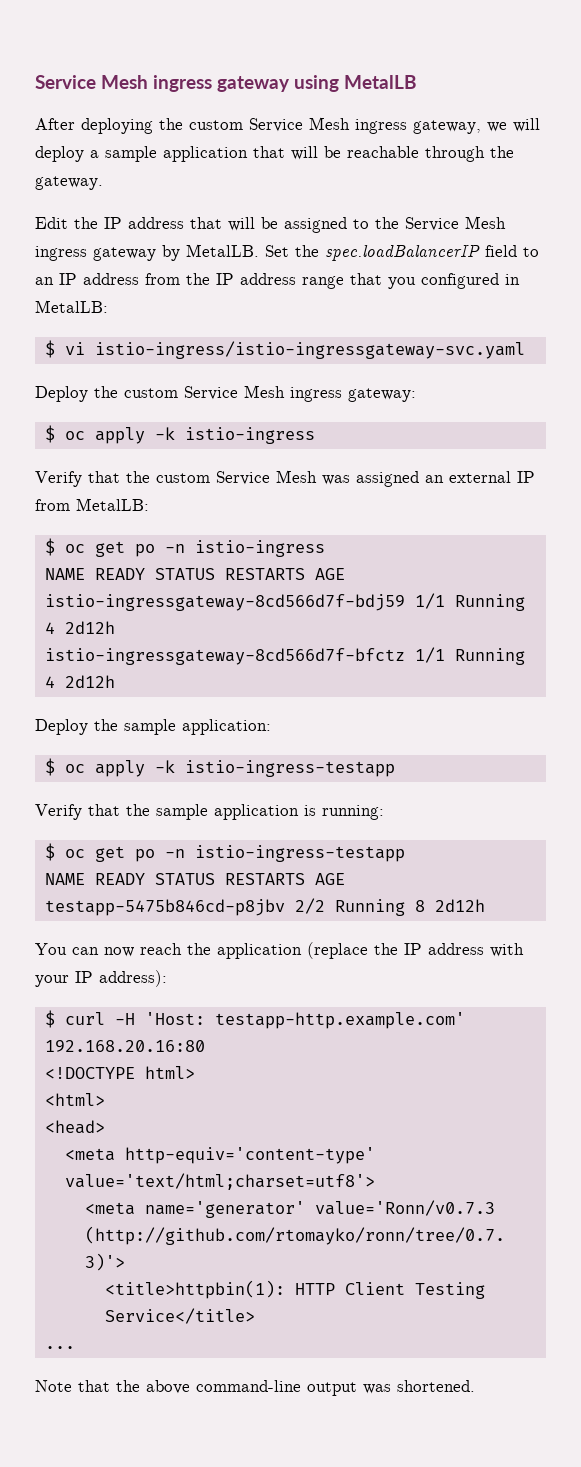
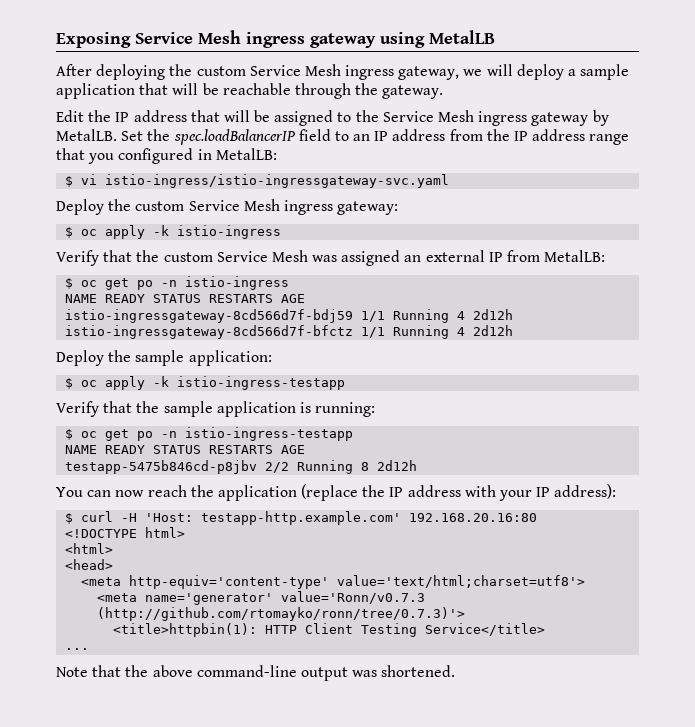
(35, 82) none -> [56,32,131,48] Exposing

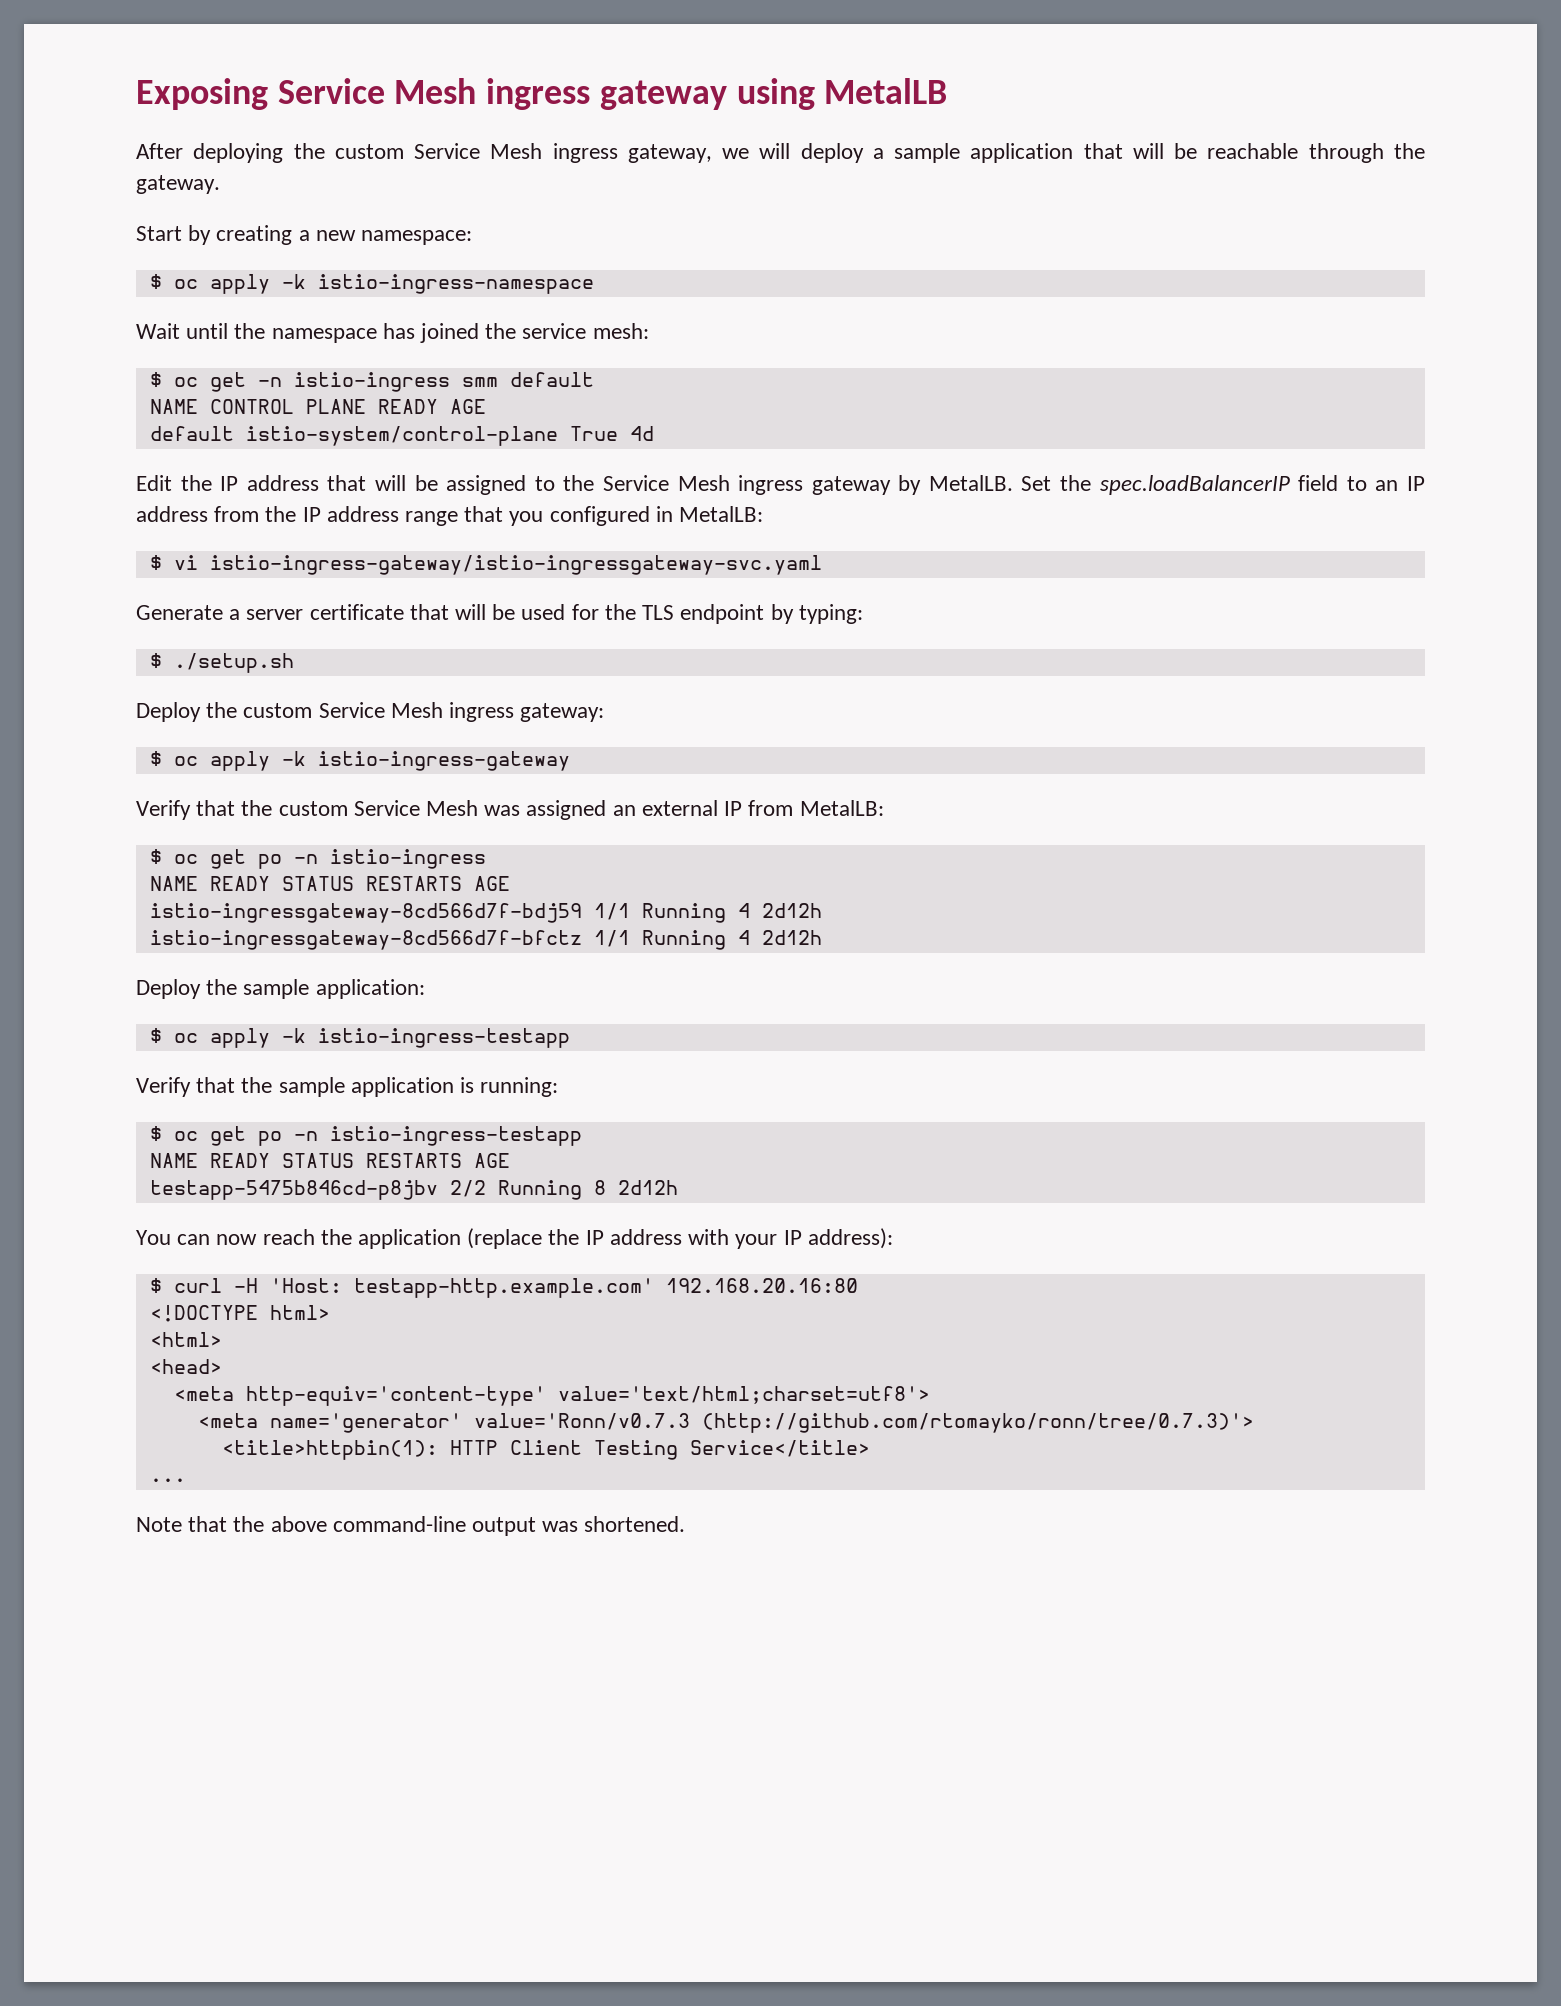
(444, 92) none -> [136,225,473,245] [149,274,594,294] [136,323,649,343] [149,372,594,392] [149,399,486,414] [149,426,654,446] // Start by creating a new namespace: // $ oc apply -k istio-ingress-namespace // Wait until the namespace has joined the service mesh: // $ oc get -n istio-ingress smm default // NAME CONTROL PLANE READY AGE // default istio-system/control-plane True 4d
[105,174,450,188] istio-ingress/istio-ingressgateway-svc.yaml -> [209,555,822,575] [136,604,863,624] [149,653,294,673] istio-ingress-gateway/istio-ingressgateway-svc.yaml // Generate a server certificate that will be used for the TLS endpoint by typing: // $ ./setup.sh
[177,225,282,239] istio-ingress -> [317,751,570,771] istio-ingress-gateway

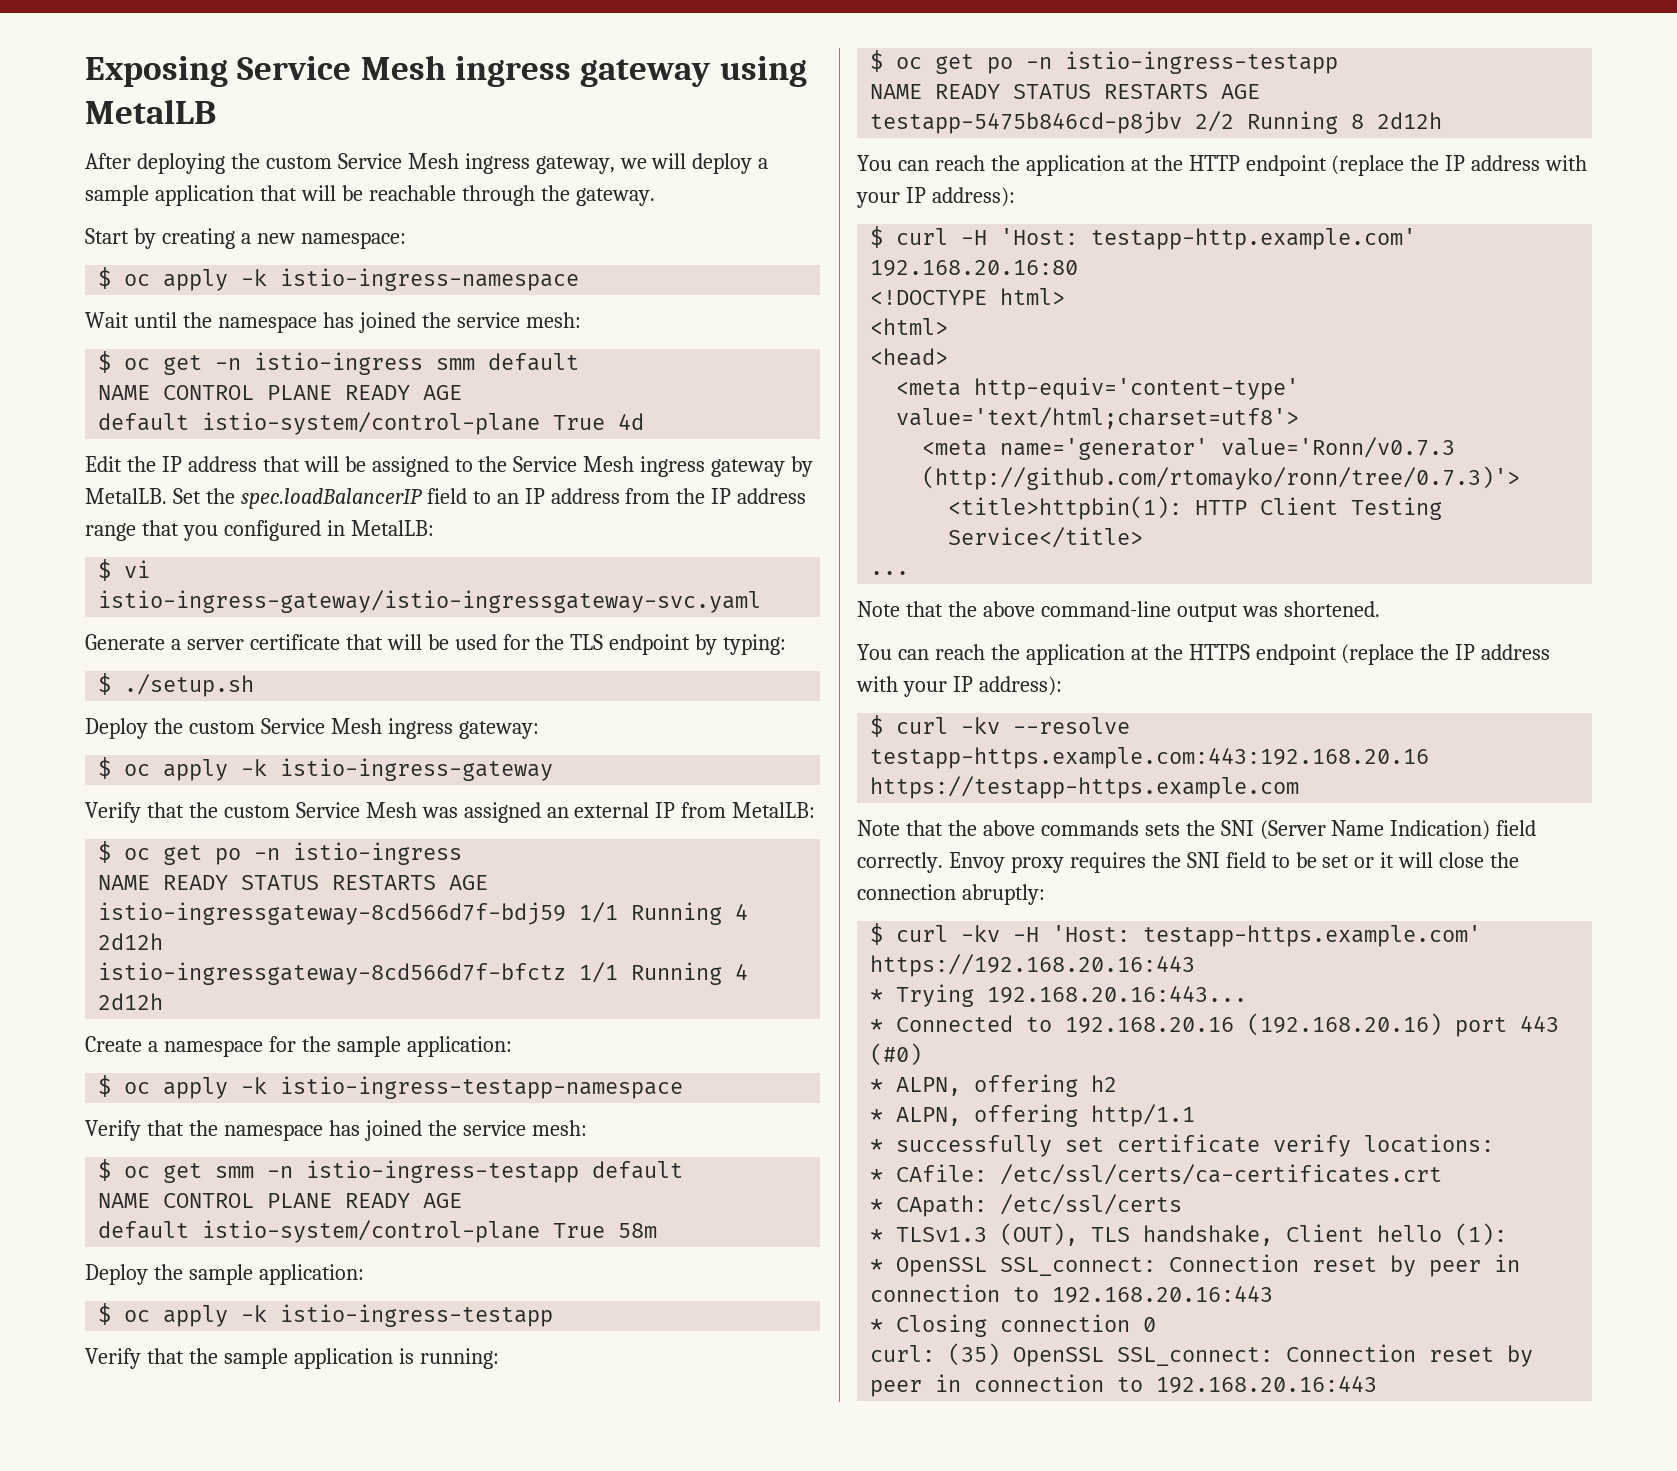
(822, 937) none -> [85,1036,512,1057] [98,1075,684,1099] [85,1120,587,1141] [98,1159,684,1183] [98,1193,463,1208] [98,1220,658,1243] // Create a namespace for the sample application: // $ oc apply -k istio-ingress-testapp-namespace // Verify that the namespace has joined the service mesh: // $ oc get smm -n istio-ingress-testapp default // NAME CONTROL PLANE READY AGE // default istio-system/control-plane True 58m
[216,1229,462,1249] now reach the application -> [934,155,1327,176] reach the application at the HTTP endpoint
(686, 1524) none -> [857,644,1551,665] [856,676,1062,697] [870,715,1131,737] [870,747,1430,769] [870,776,1300,799] [857,820,1537,840] [857,852,1520,873] [857,884,1045,905] [870,923,1482,947] [870,954,1196,977] [870,984,1248,1007] [870,1013,1560,1037] [870,1043,923,1066] [870,1074,1118,1097] [870,1104,1196,1127] [870,1134,1495,1157] [870,1164,1443,1185] [870,1194,1183,1217] [870,1223,1508,1246] [870,1254,1521,1277] [870,1284,1274,1304] [870,1314,1157,1337] [870,1343,1534,1367] [870,1374,1378,1397] // You can reach the application at the HTTPS endpoint (replace the IP address with your IP address): // $ curl -kv --resolve testapp-https.example.com:443:192.168.20.16 https://testapp-https.example.com // Note that the above commands sets the SNI (Server Name Indication) field correctly. Envoy proxy requires the SNI field to be set or it will close the connection abruptly: // $ curl -kv -H 'Host: testapp-https.example.com' https://192.168.20.16:443 // * Trying 192.168.20.16:443... // * Connected to 192.168.20.16 (192.168.20.16) port 443 (#0) // * ALPN, offering h2 // * ALPN, offering http/1.1 // * successfully set certificate verify locations: // * CAfile: /etc/ssl/certs/ca-certificates.crt // * CApath: /etc/ssl/certs // * TLSv1.3 (OUT), TLS handshake, Client hello (1): // * OpenSSL SSL_connect: Connection reset by peer in connection to 192.168.20.16:443 // * Closing connection 0 // curl: (35) OpenSSL SSL_connect: Connection reset by peer in connection to 192.168.20.16:443

